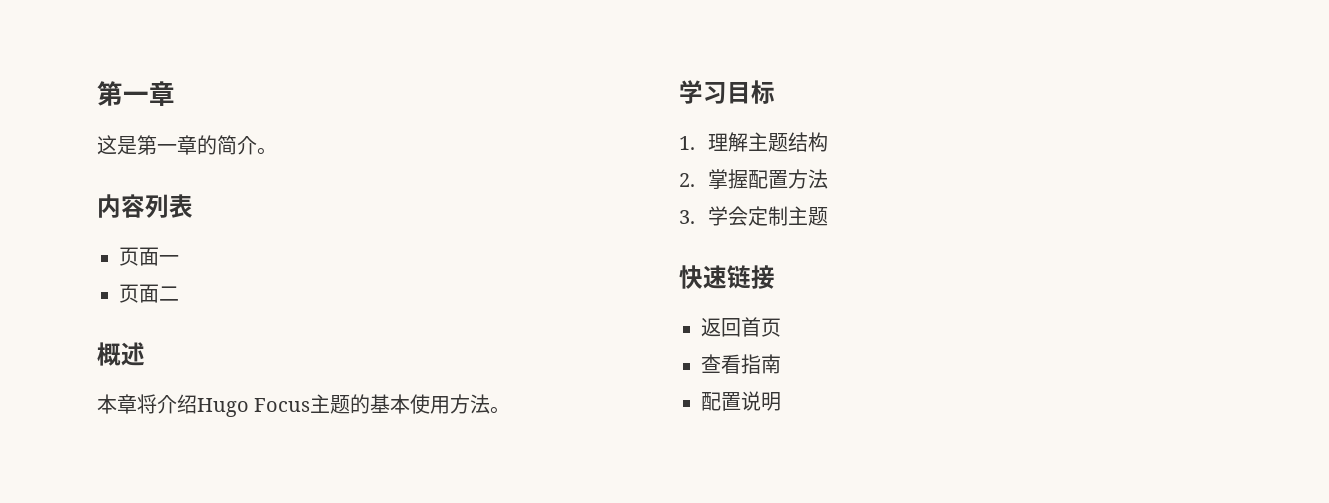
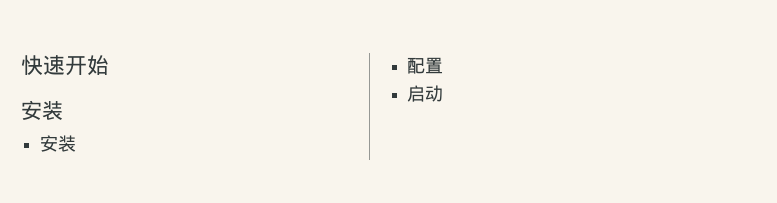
[97,81,175,106] [97,135,277,155] [97,194,193,218] [119,247,179,266] [119,284,179,303] [97,342,145,366] [97,394,511,417] [679,80,775,104] [679,132,828,152] [679,169,828,189] [679,206,828,226] [679,265,775,289] [701,317,781,337] [701,354,781,374] [701,391,781,411] 第一章 // 这是第一章的简介。 // 内容列表 // 页面一 // 页面二 // 概述 // 本章将介绍Hugo Focus主题的基本使用方法。 // 学习目标 // 1.理解主题结构 // 2.掌握配置方法 // 3.学会定制主题 // 快速链接 // 返回首页 // 查看指南 // 配置说明 -> [21,55,109,76] [21,100,63,120] [40,135,77,152] [407,57,444,74] [407,85,444,102] 快速开始 // 安装 // 安装 // 配置 // 启动

